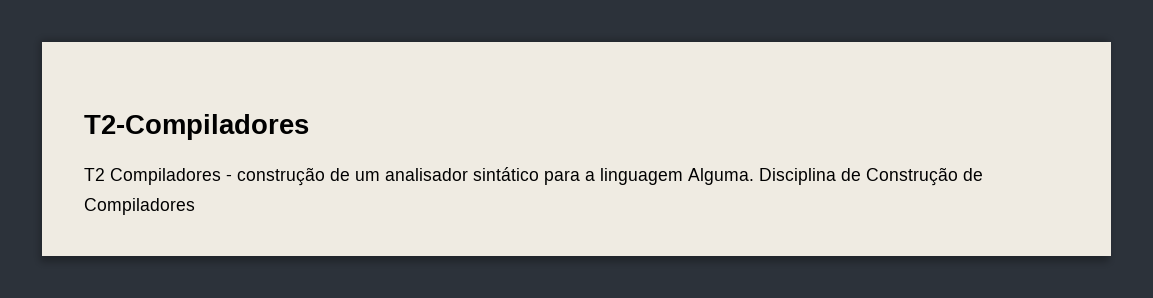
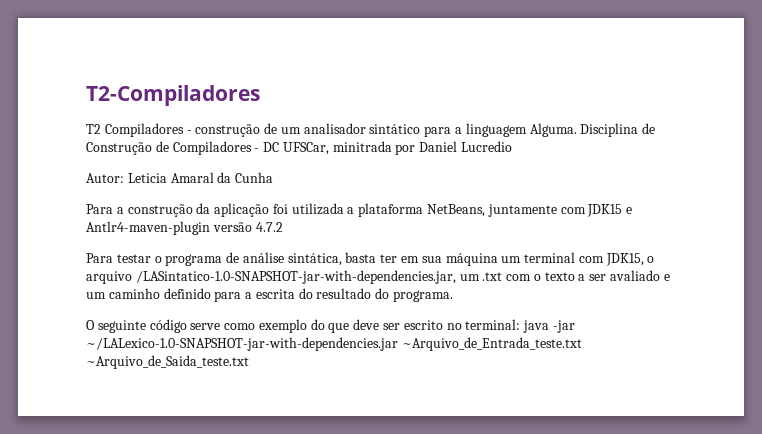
(195, 206) none -> [254,141,513,155] [86,172,274,183] [86,203,633,217] [86,221,283,235] [86,252,655,266] [86,270,670,284] [86,288,454,302] [86,319,575,333] [86,337,582,351] [86,355,249,369] - DC UFSCar, minitrada por Daniel Lucredio // Autor: Leticia Amaral da Cunha // Para a construção da aplicação foi utilizada a plataforma NetBeans, juntamente com JDK15 e Antlr4-maven-plugin versão 4.7.2 // Para testar o programa de análise sintática, basta ter em sua máquina um terminal com JDK15, o arquivo /LASintatico-1.0-SNAPSHOT-jar-with-dependencies.jar, um .txt com o texto a ser avaliado e um caminho definido para a escrita do resultado do programa. // O seguinte código serve como exemplo do que deve ser escrito no terminal: java -jar ~/LALexico-1.0-SNAPSHOT-jar-with-dependencies.jar ~Arquivo_de_Entrada_teste.txt ~Arquivo_de_Saida_teste.txt

